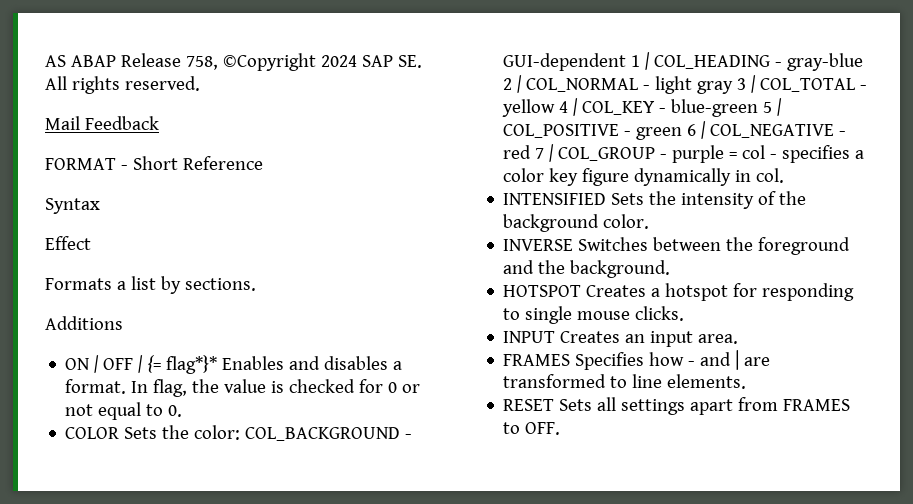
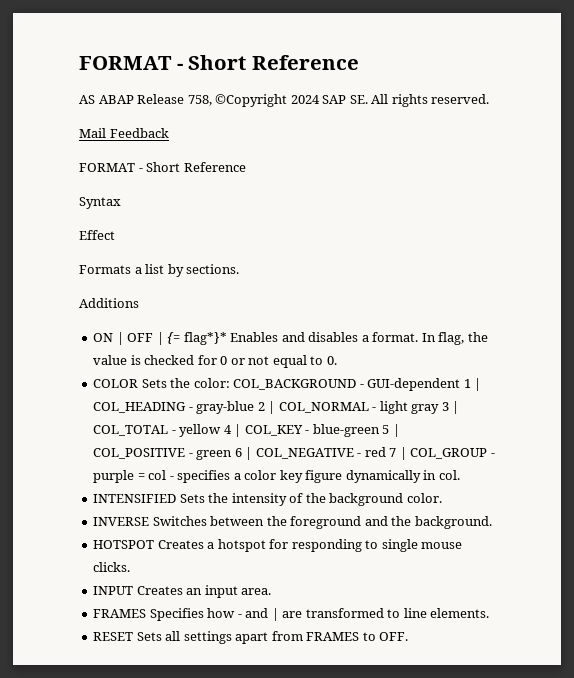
(45, 61) none -> [79,55,359,70] FORMAT - Short Reference //

